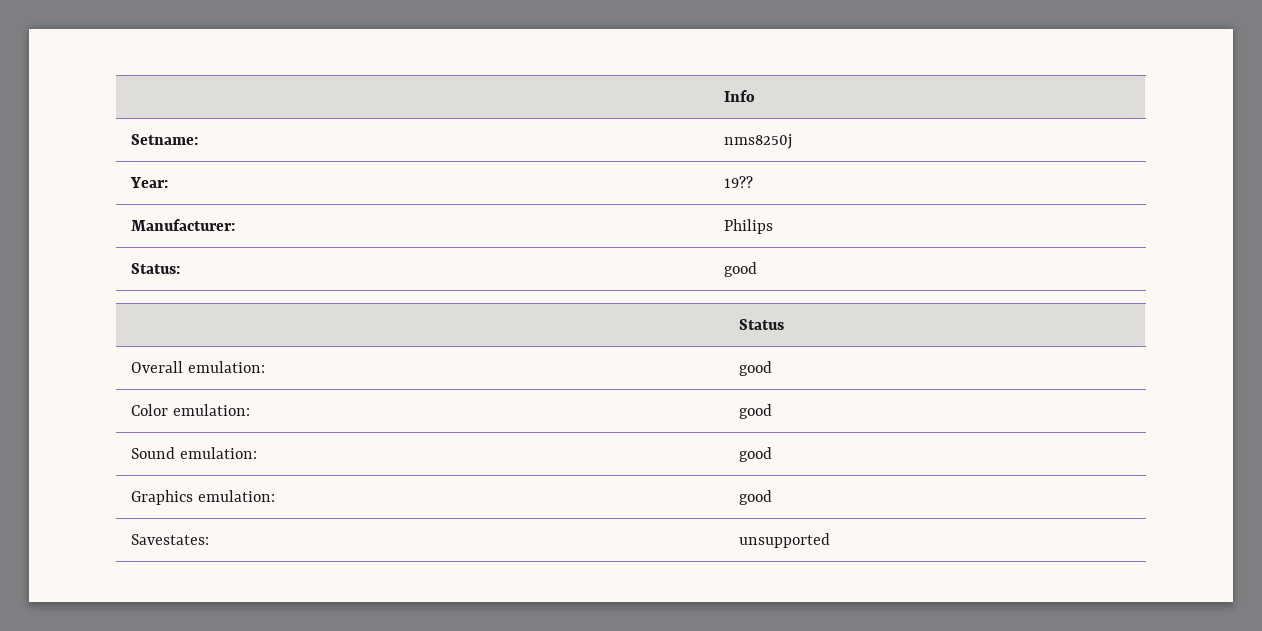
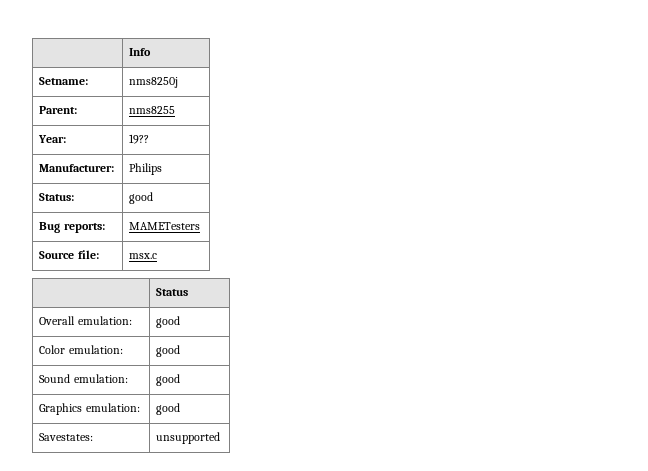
(793, 141) none -> [39,106,78,114] [129,106,176,114] // Parent: | nms8255
(758, 269) none -> [39,222,105,233] [129,222,201,230] [39,250,99,259] [129,253,158,259] // Bug reports: | MAMETesters // Source file: | msx.c

